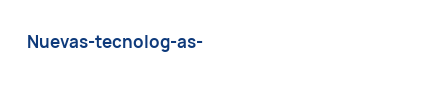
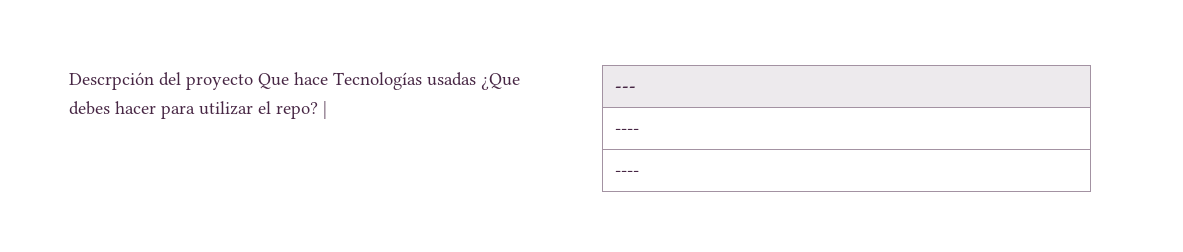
[27,35,203,52] Nuevas-tecnolog-as- -> [69,72,520,90] [69,101,327,119] [615,86,637,92] [615,128,640,134] [615,170,640,176] Descrpción del proyecto Que hace Tecnologías usadas ¿Que debes hacer para utilizar el repo? | // --- // ---- // ----

